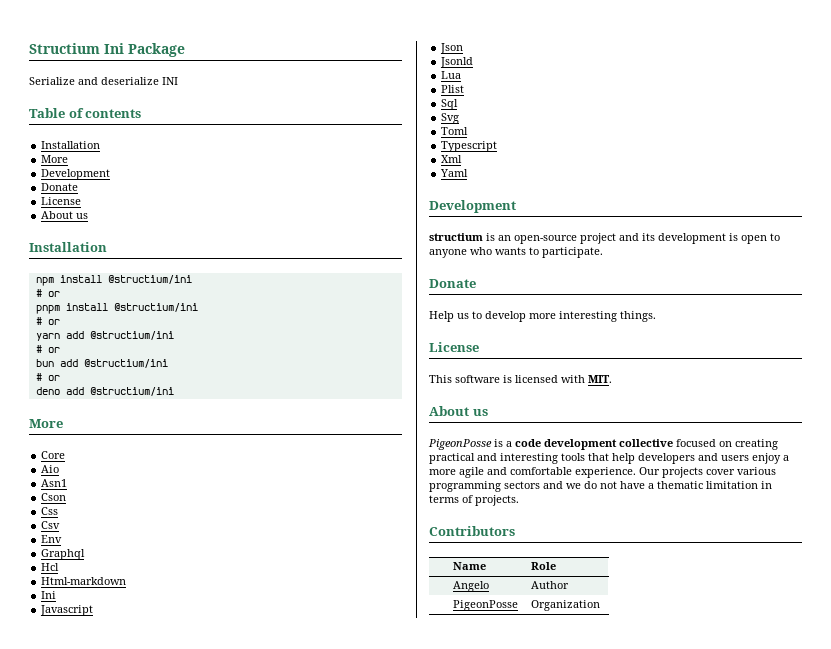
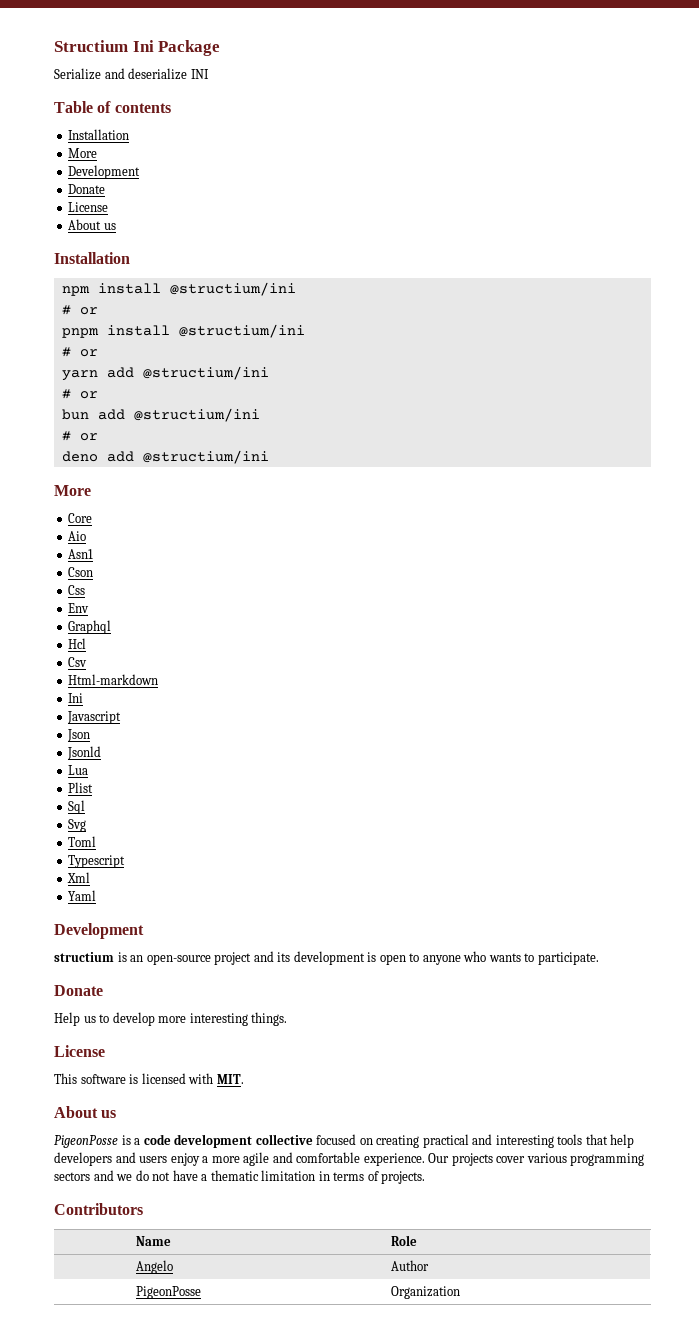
[41,521,61,529] // Csv -> (86, 590) none
(60, 567) none -> [68,657,88,667] // Csv

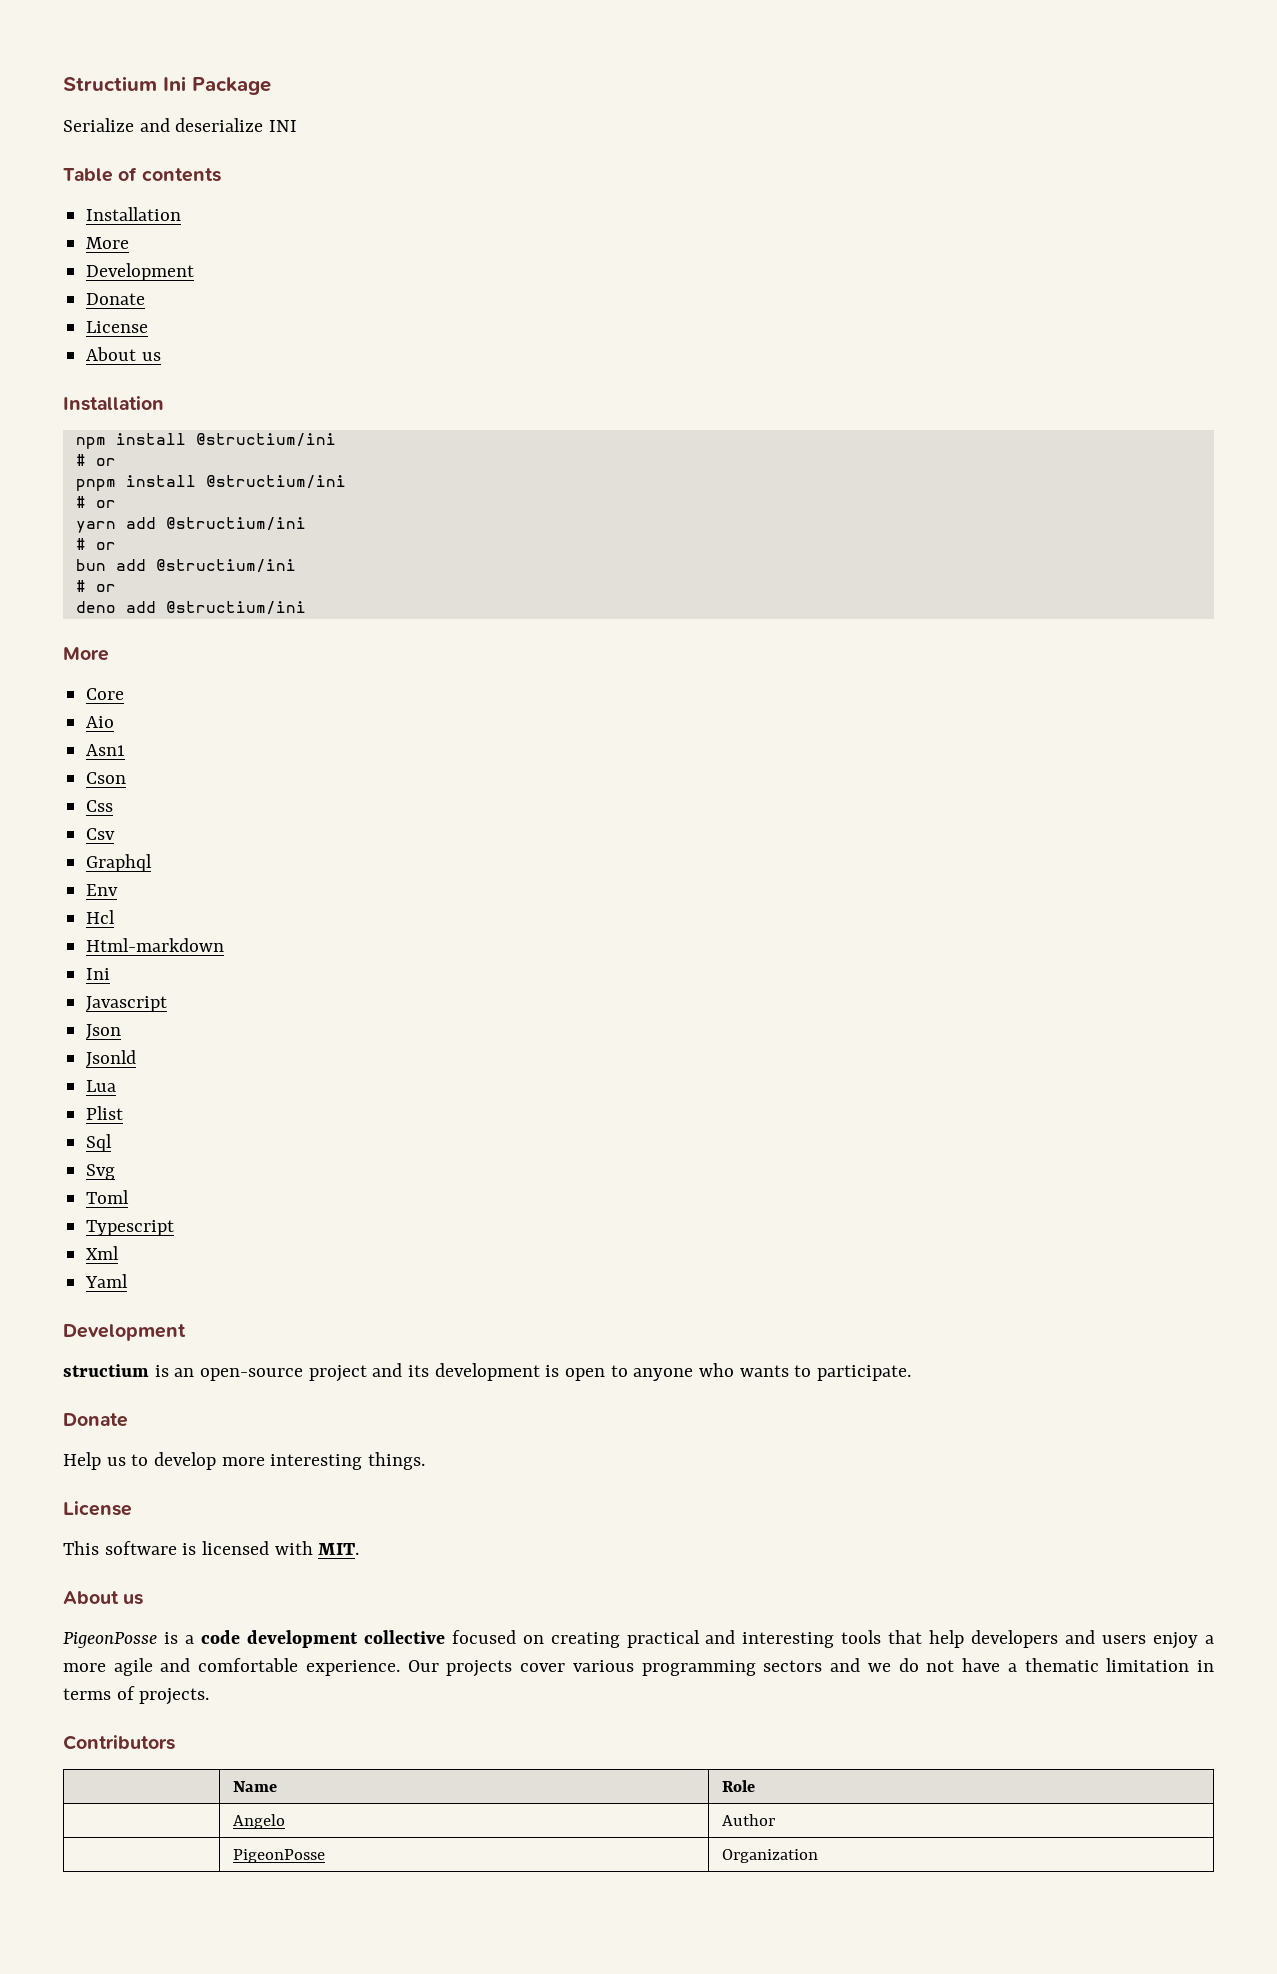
[68,603,90,613] Env -> [86,828,116,840] Csv
(112, 627) none -> [86,884,119,896] // Env
[68,657,88,667] // Csv -> (116, 917) none

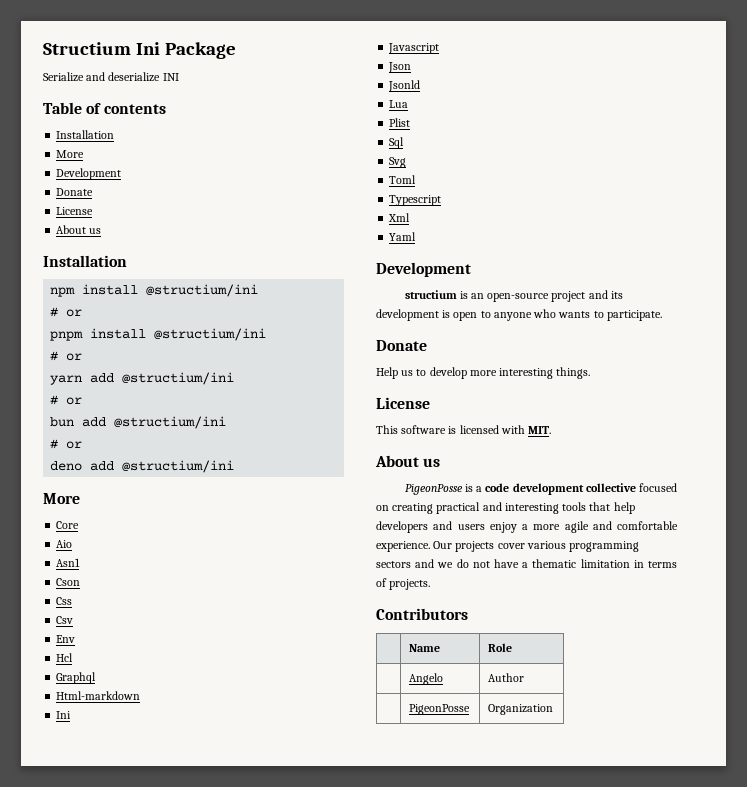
[86,854,153,872] // Graphql -> (74, 620) none
(116, 917) none -> [56,672,97,684] // Graphql

